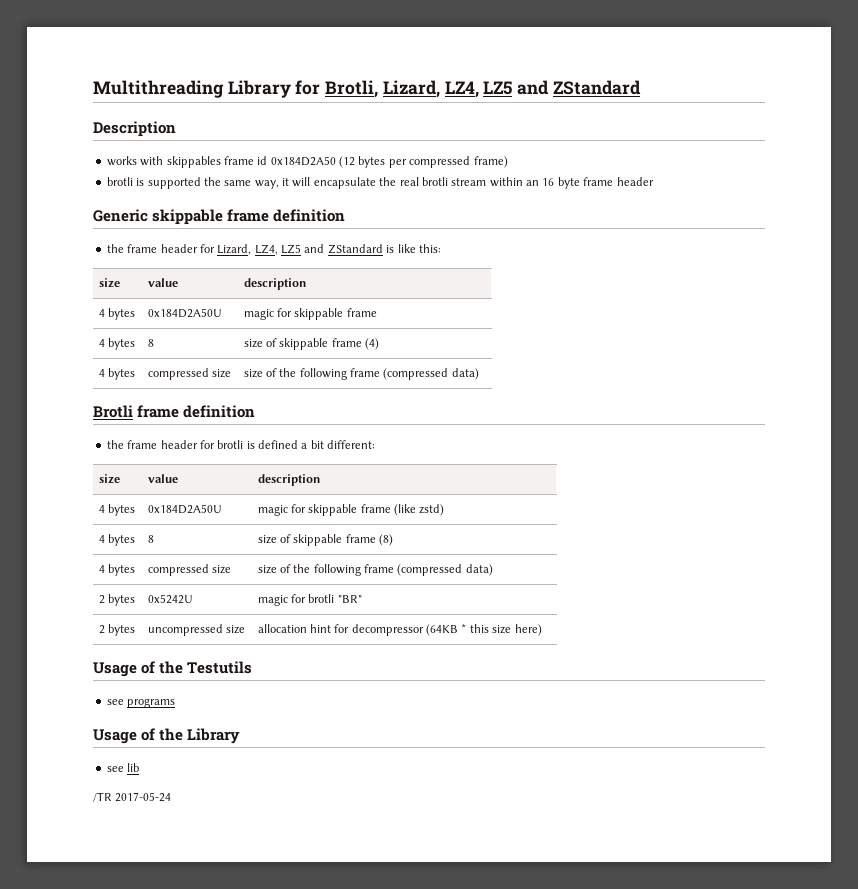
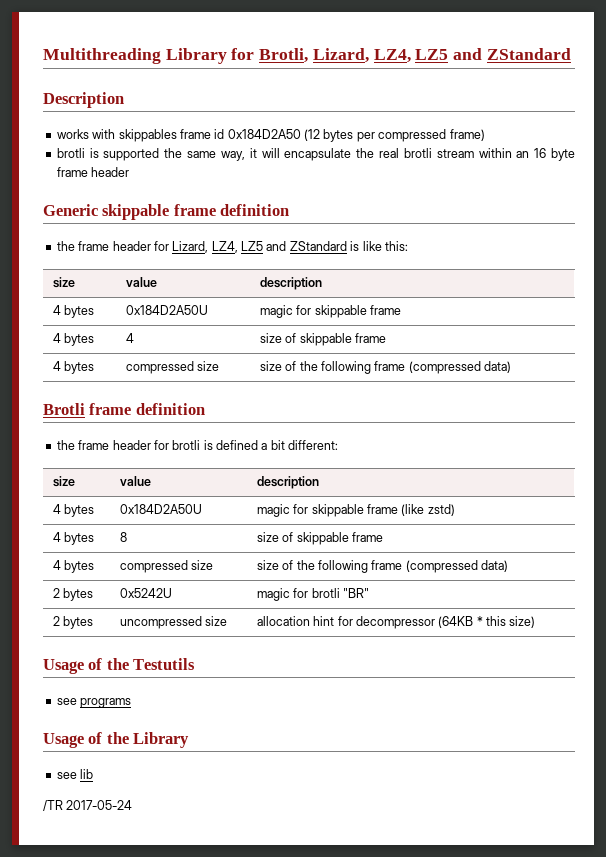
[147,339,154,347] [243,338,379,350] 8 | size of skippable frame (4) -> [125,333,134,343] [259,333,386,346] 4 | size of skippable frame
[378,534,393,546] (8) -> (383, 537) none
[492,624,542,636] size here) -> [509,616,536,628] size)

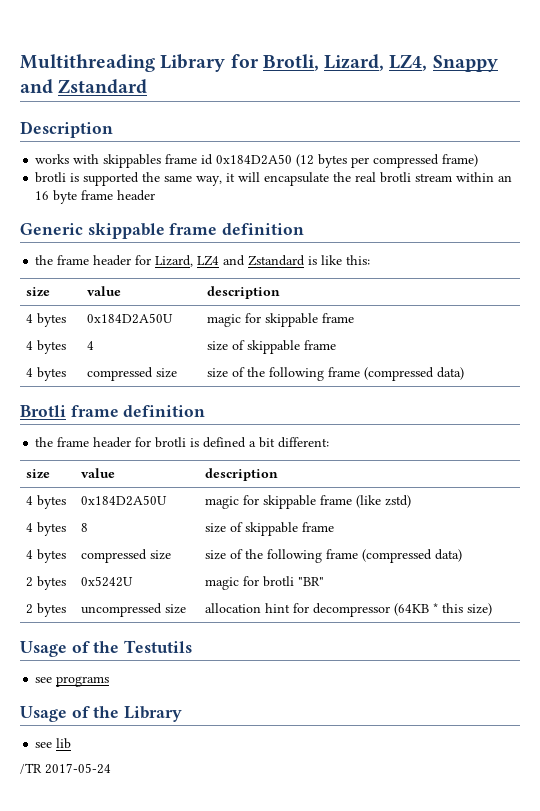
[415,48,571,60] LZ5 and ZStandard -> [432,55,498,72] [20,79,148,94] Snappy and Zstandard
[211,241,347,253] LZ4, LZ5 and ZStandard -> [197,255,306,266] LZ4 and Zstandard

